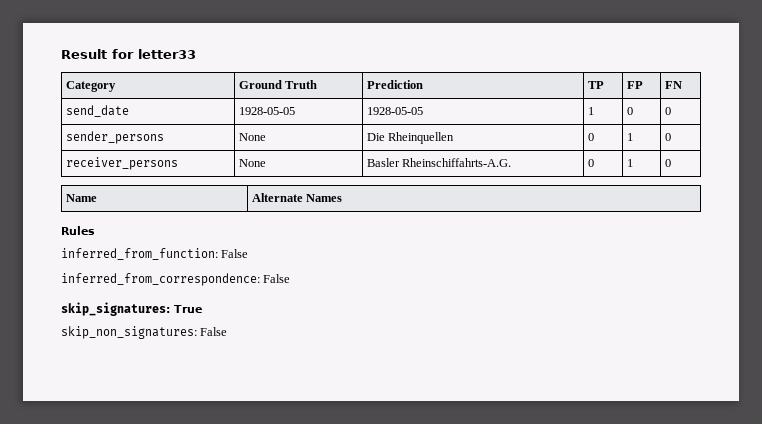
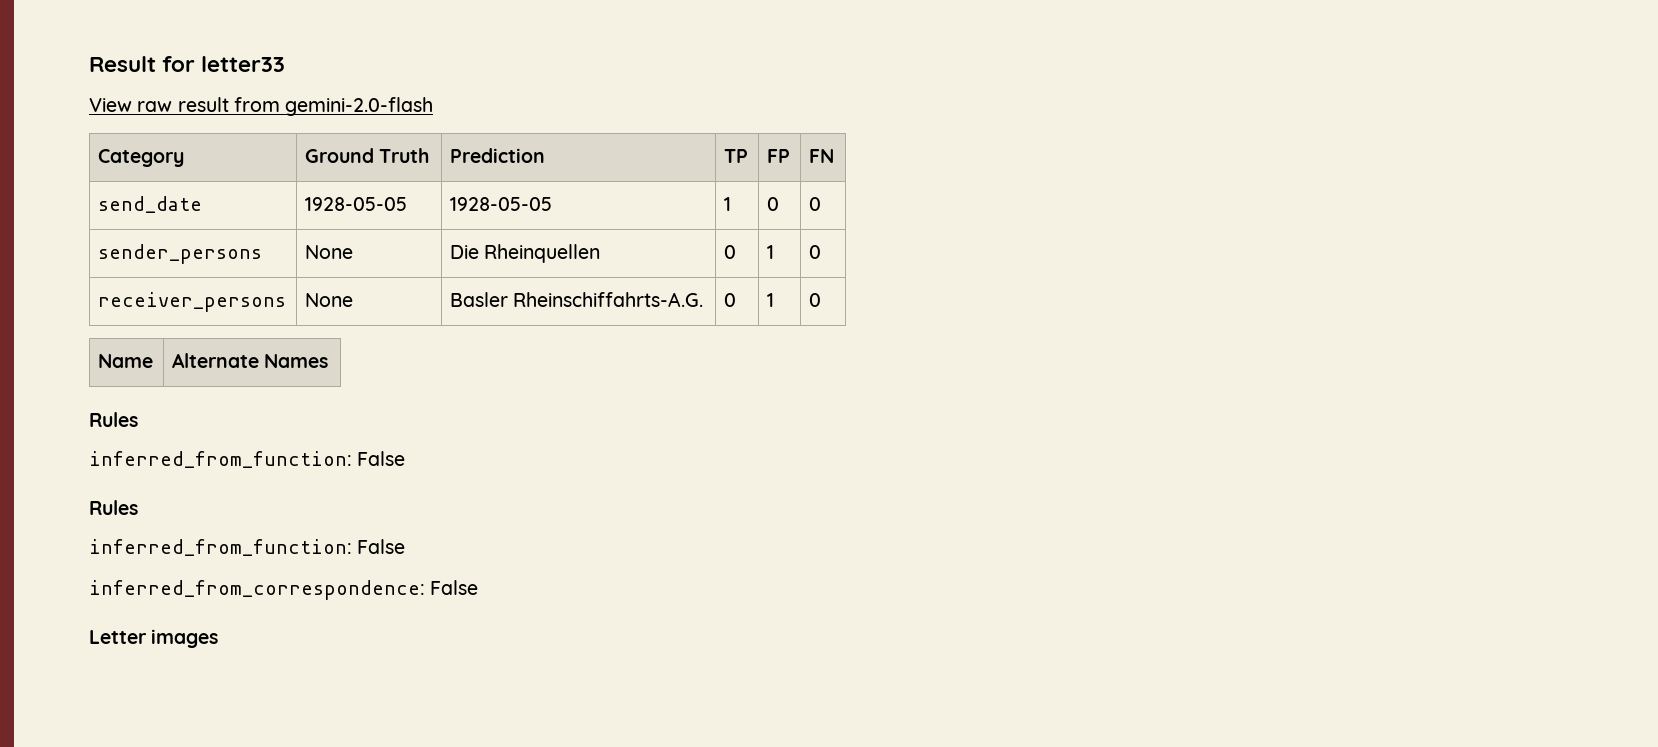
(196, 54) none -> [89,97,434,116] // View raw result from gemini-2.0-flash
(249, 253) none -> [89,500,138,515] [89,539,406,556] // Rules // inferred_from_function: False
[61,302,202,316] [61,326,228,339] skip_signatures: True // skip_non_signatures: False -> [89,629,219,648] Letter images

